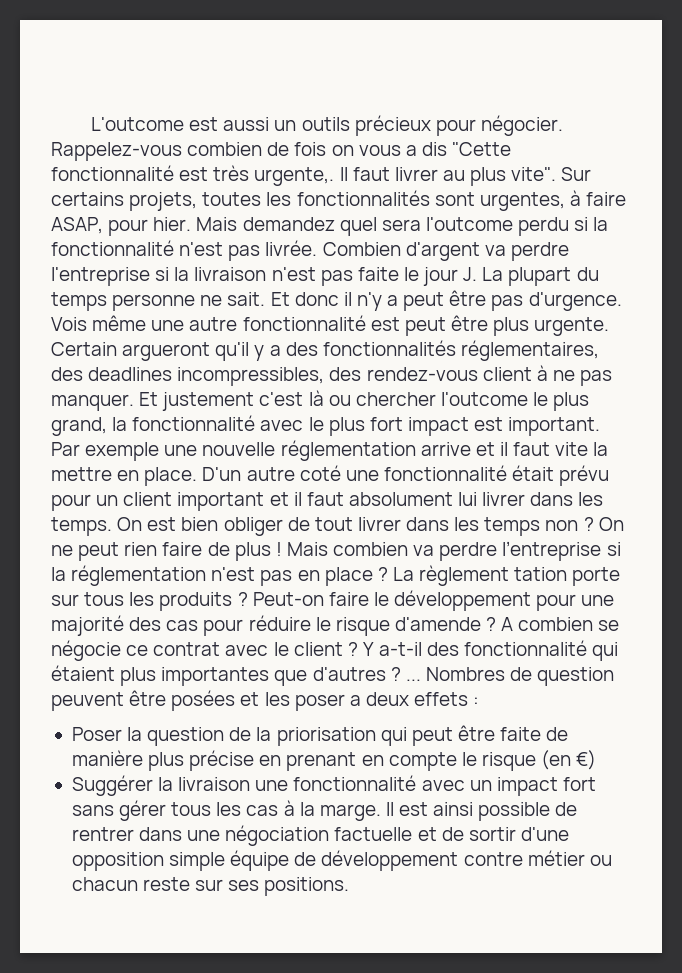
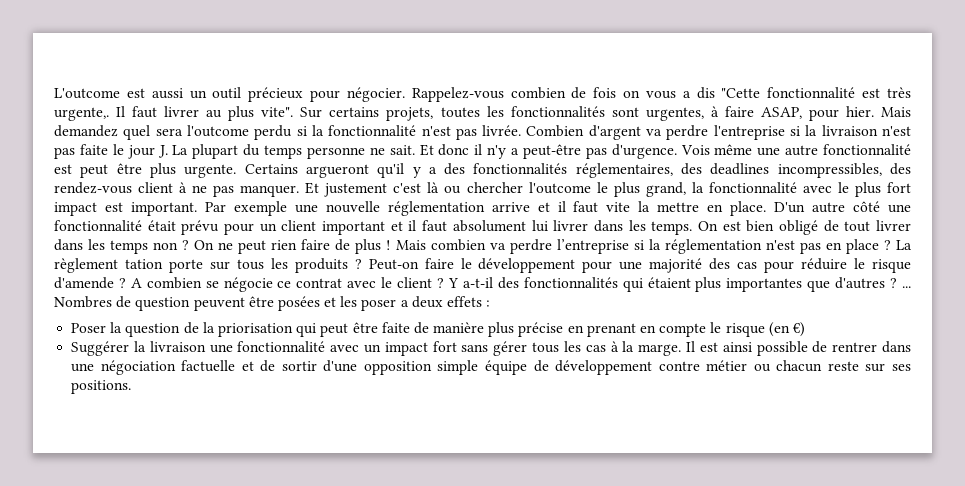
[301,117,350,131] outils -> [212,87,242,99] outil
[403,290,487,311] peut être -> [522,144,581,159] peut-être
[51,342,117,356] Certain -> [244,164,298,174] Certains
[299,465,341,481] coté -> [853,201,881,212] côté
[223,517,283,536] obliger -> [778,220,818,235] obligé
[464,640,588,656] fonctionnalité -> [523,277,618,288] fonctionnalités

